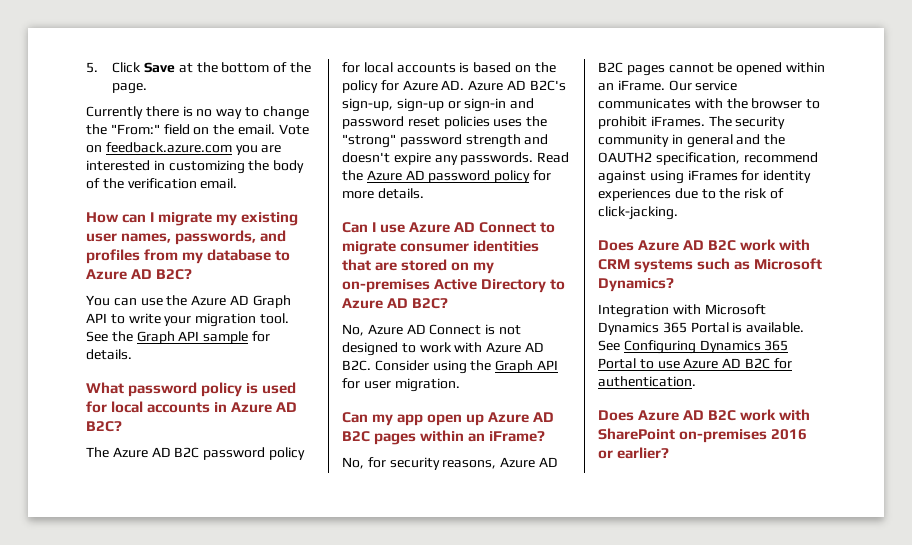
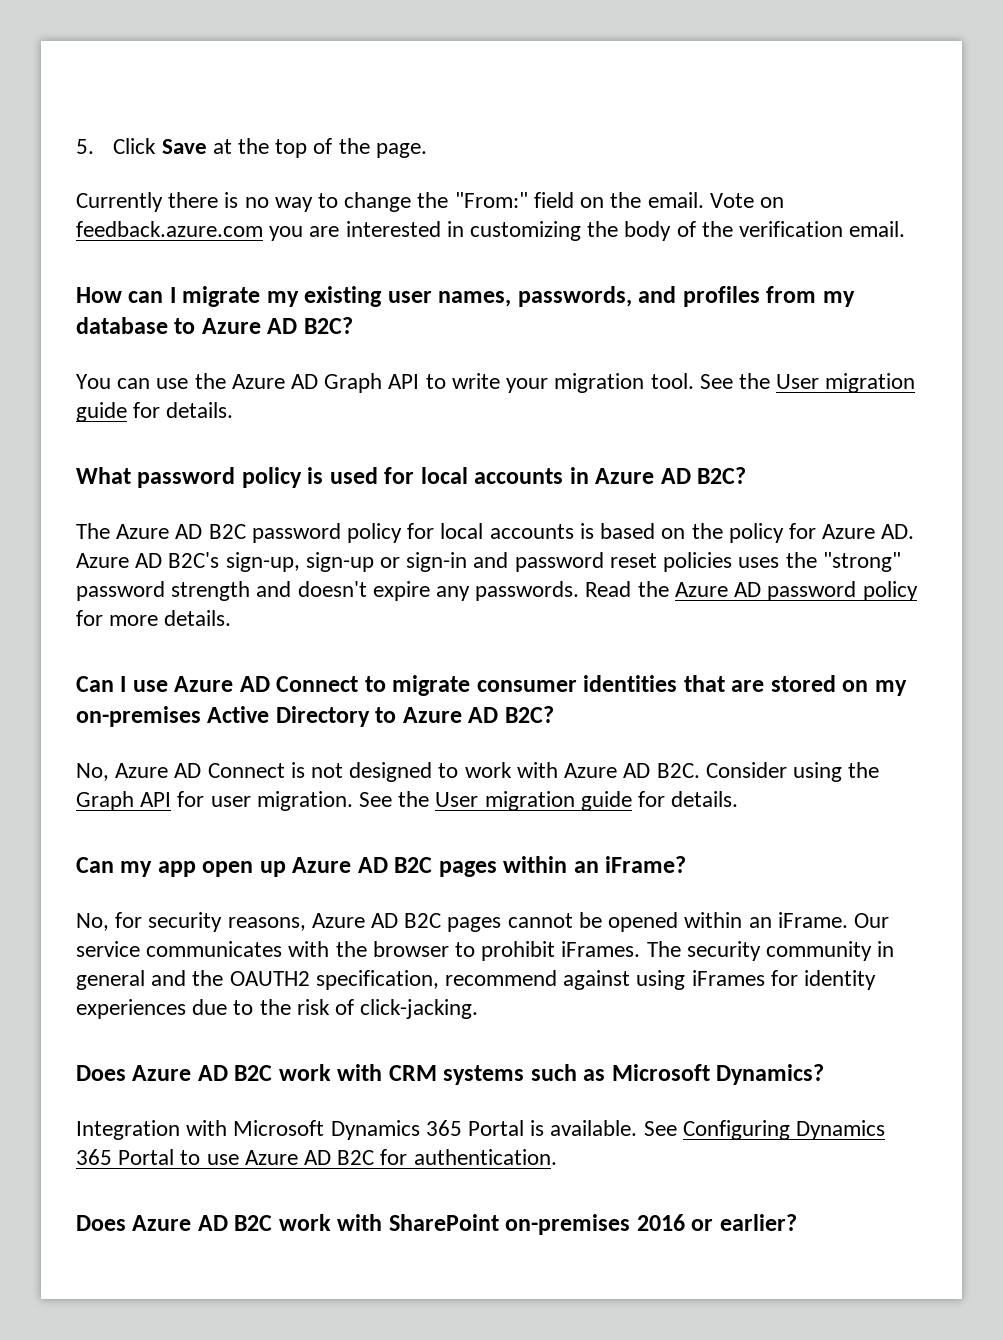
[221,62,270,73] bottom -> [275,139,308,158] top
[136,331,249,344] Graph API sample -> [776,373,916,393] [76,402,127,422] User migration guide
(460, 385) none -> [359,791,739,811] See the User migration guide for details.

